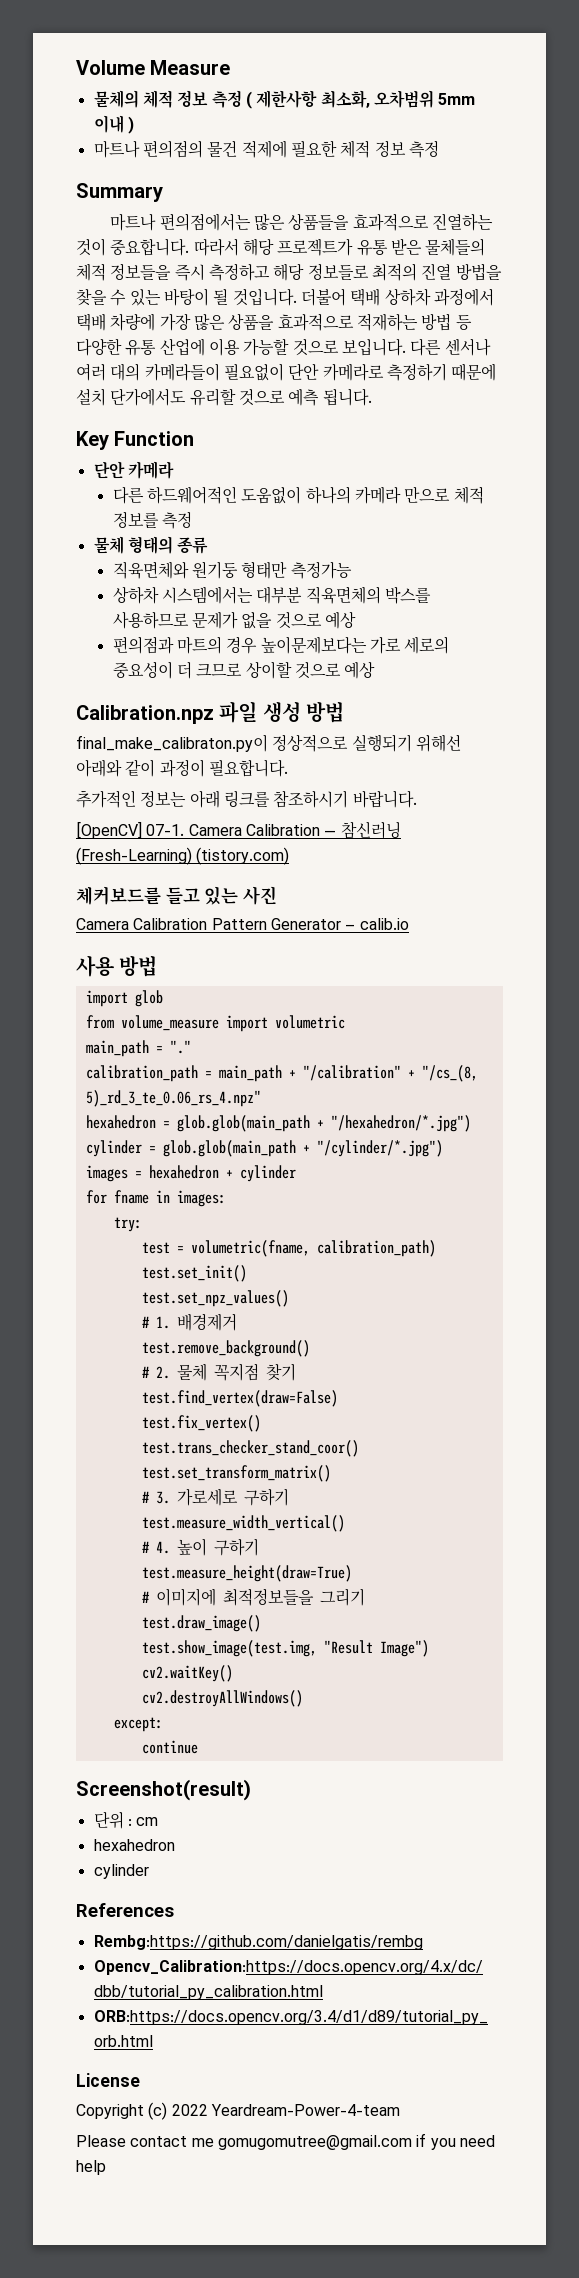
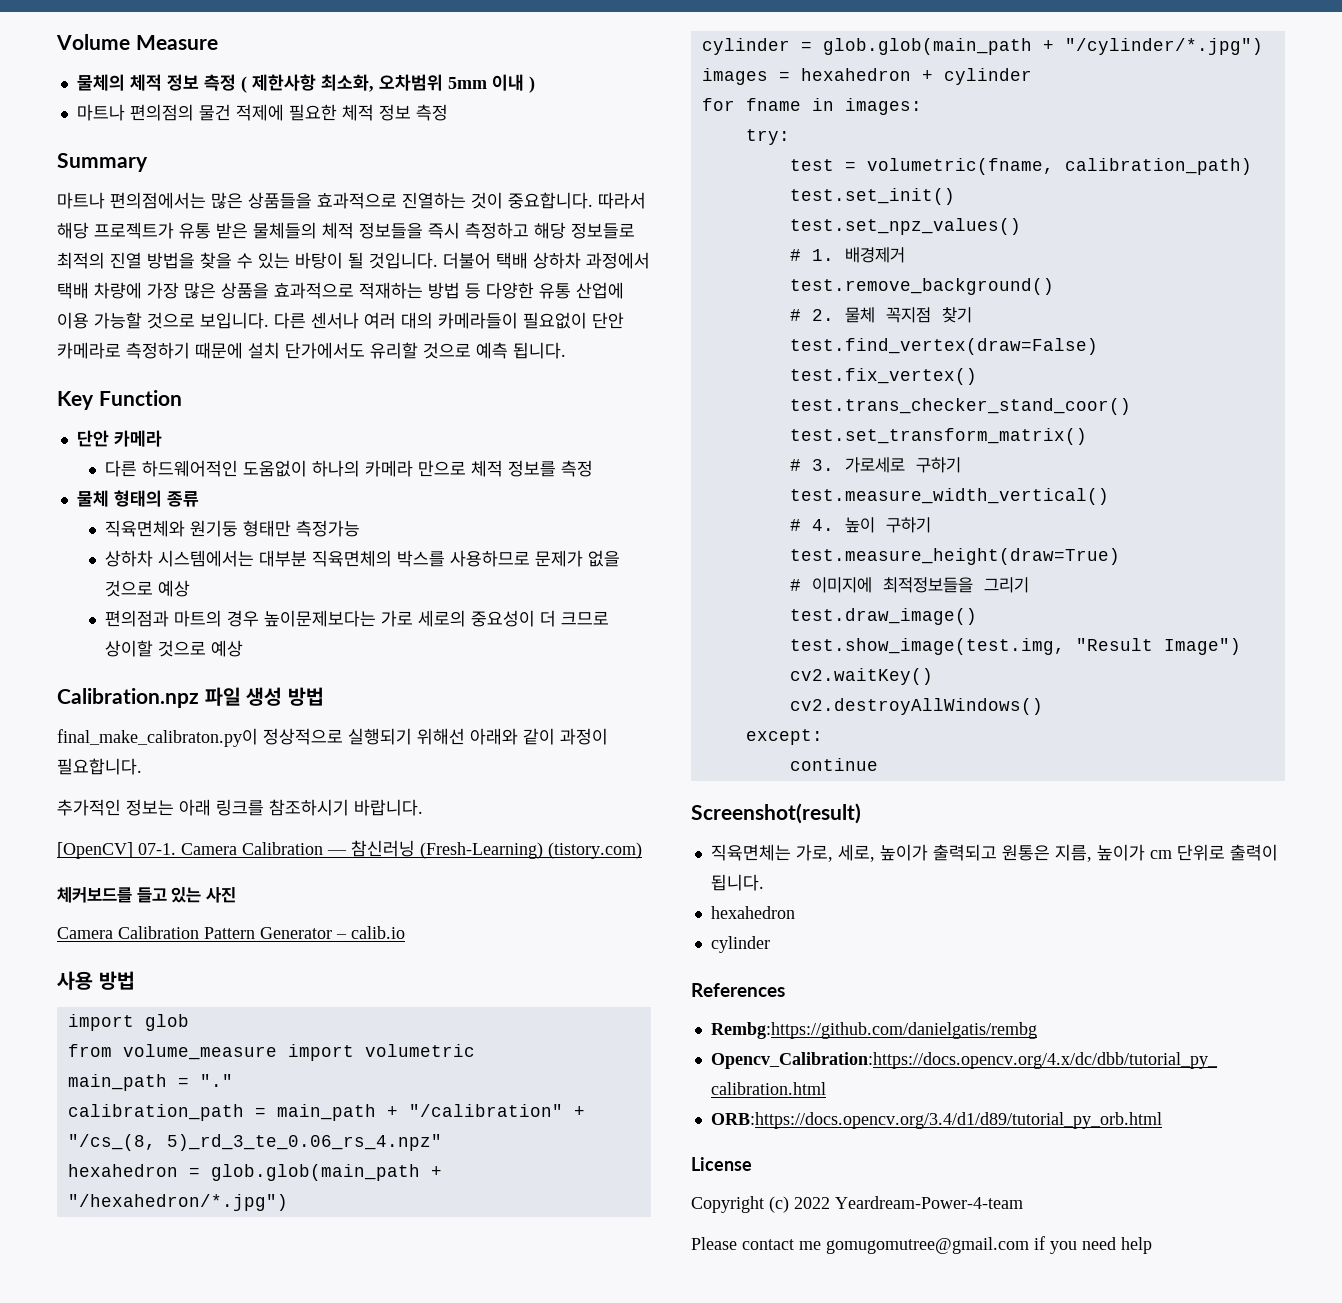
[93,1811,159,1829] 단위 : cm -> [710,844,1278,862] [710,874,764,891] 직육면체는 가로, 세로, 높이가 출력되고 원통은 지름, 높이가 cm 단위로 출력이 됩니다.

